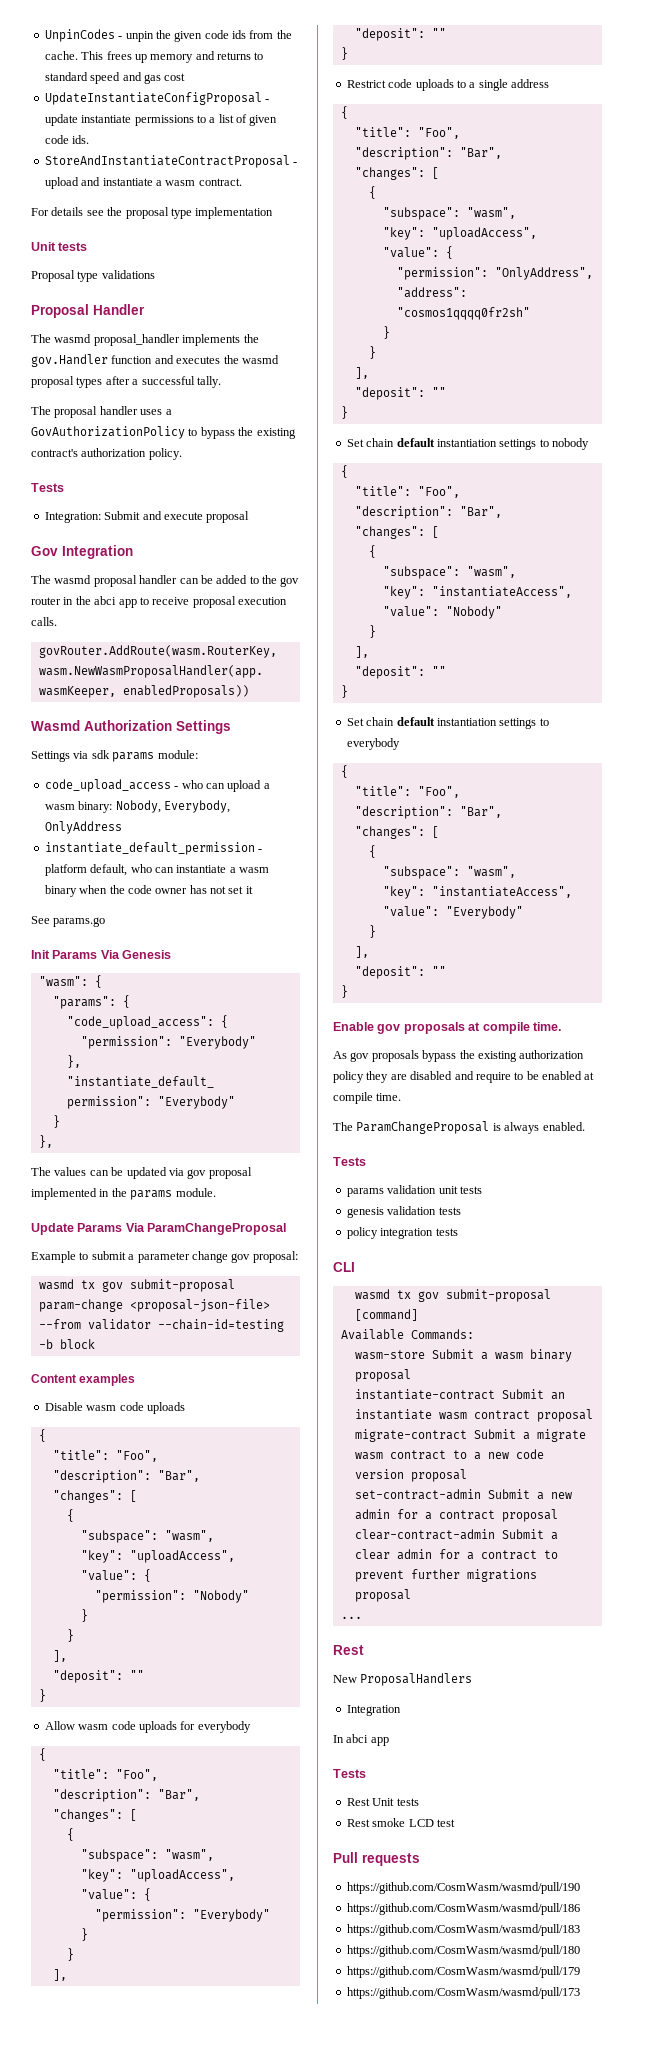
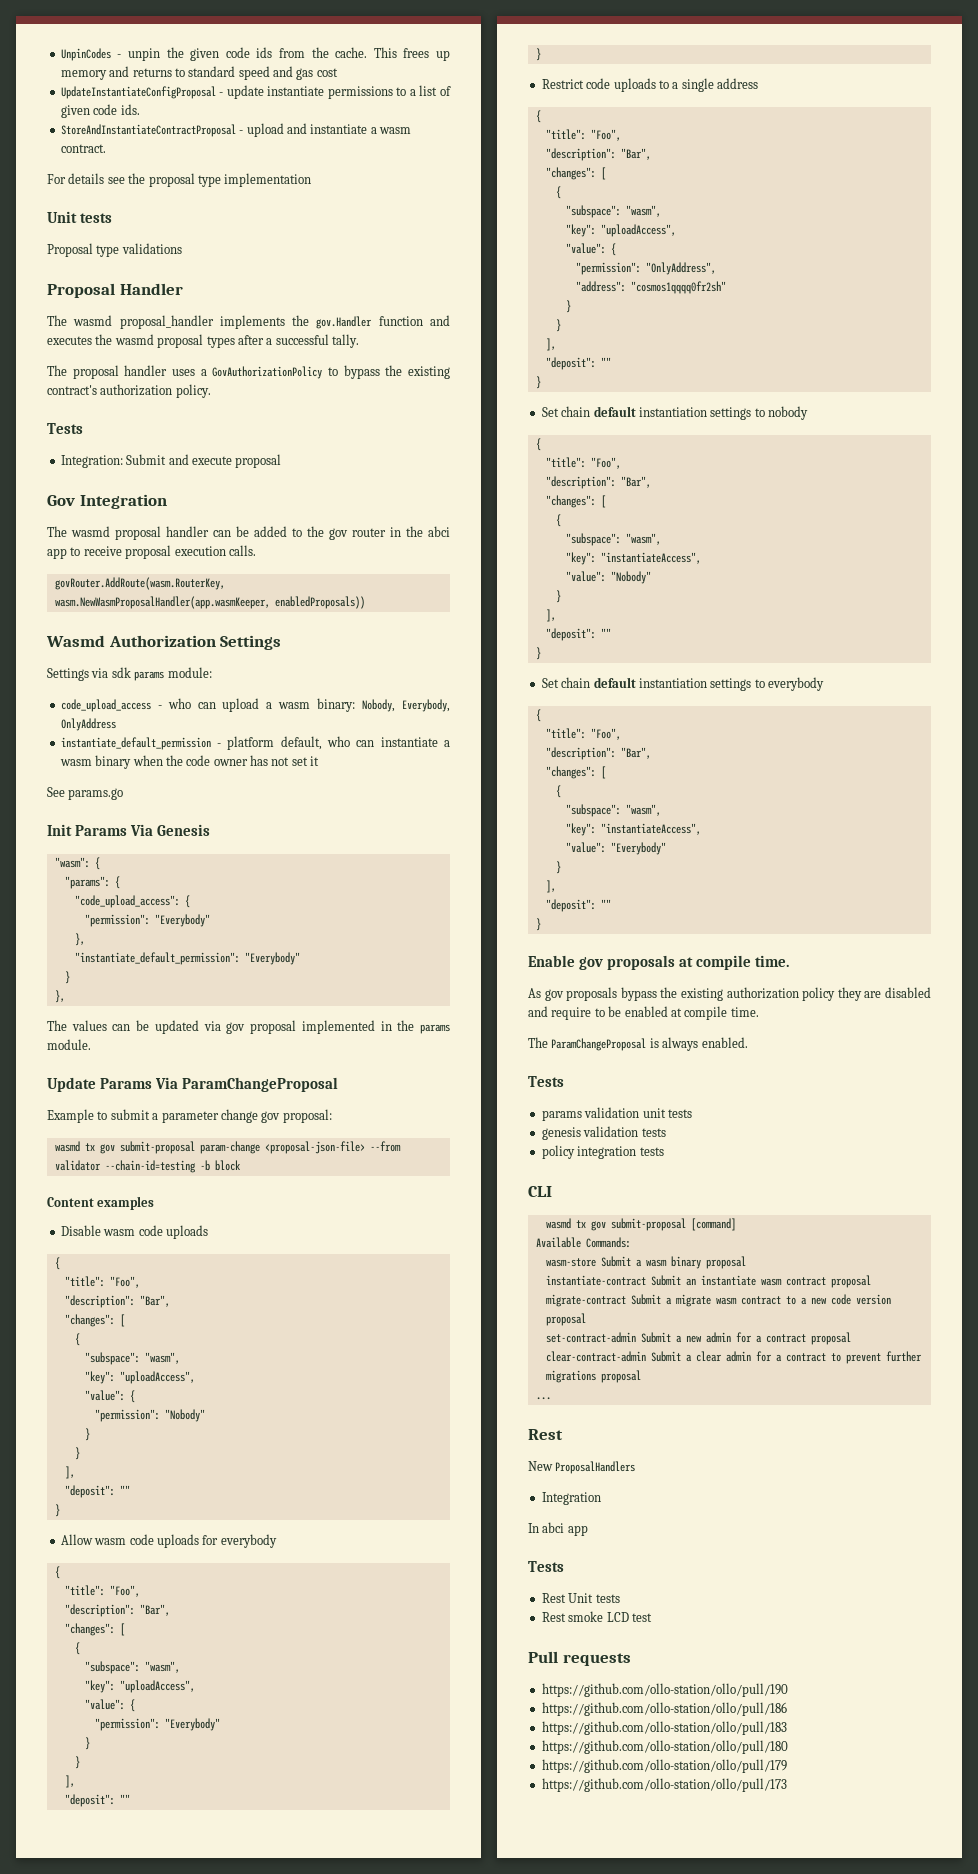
[346,1882,580,1894] [346,1903,580,1915] [346,1924,580,1936] [346,1945,580,1957] [346,1966,580,1978] [346,1987,580,1999] https://github.com/CosmWasm/wasmd/pull/190 // https://github.com/CosmWasm/wasmd/pull/186 // https://github.com/CosmWasm/wasmd/pull/183 // https://github.com/CosmWasm/wasmd/pull/180 // https://github.com/CosmWasm/wasmd/pull/179 // https://github.com/CosmWasm/wasmd/pull/173 -> [541,1683,788,1697] [541,1702,787,1716] [541,1721,787,1735] [541,1740,788,1754] [541,1759,787,1773] [541,1778,787,1792] https://github.com/ollo-station/ollo/pull/190 // https://github.com/ollo-station/ollo/pull/186 // https://github.com/ollo-station/ollo/pull/183 // https://github.com/ollo-station/ollo/pull/180 // https://github.com/ollo-station/ollo/pull/179 // https://github.com/ollo-station/ollo/pull/173

